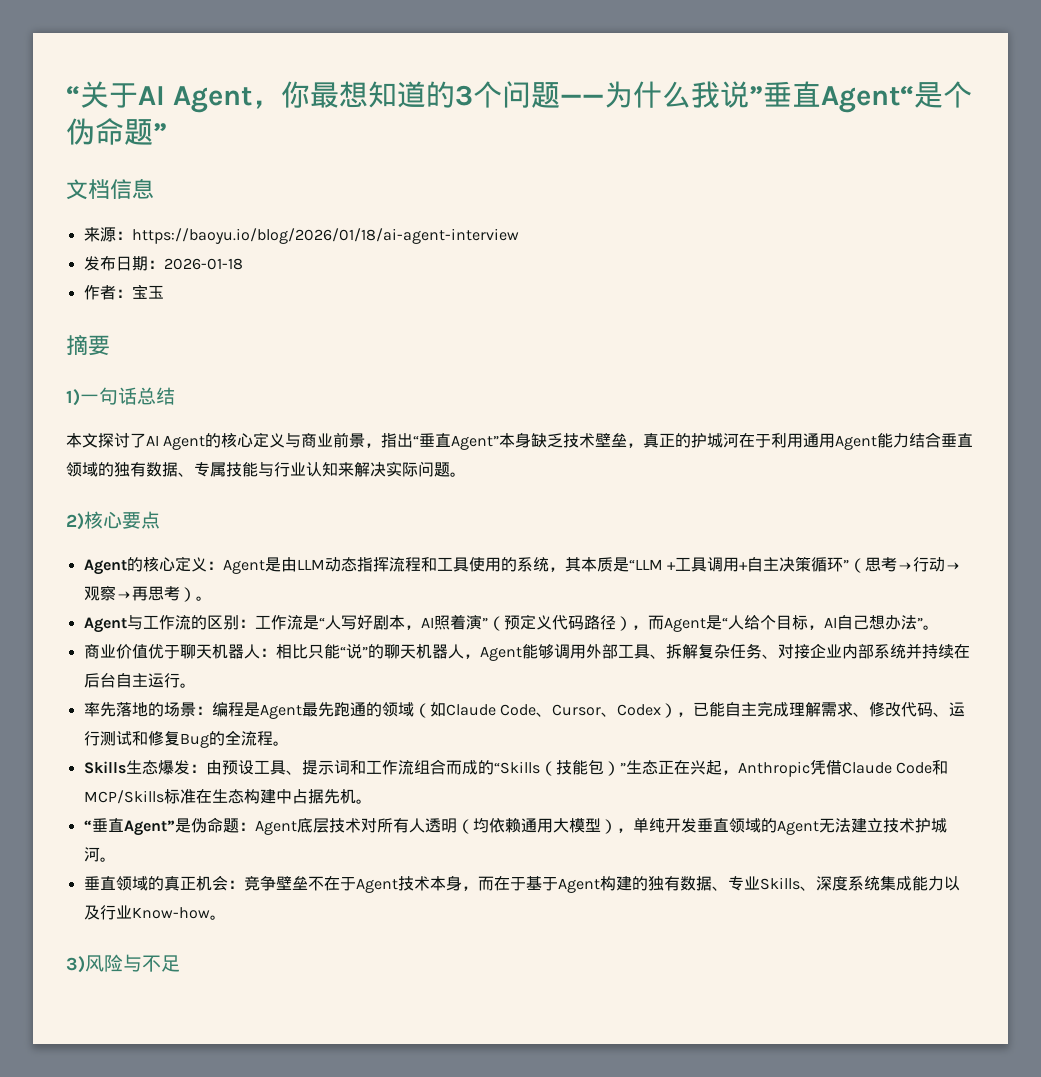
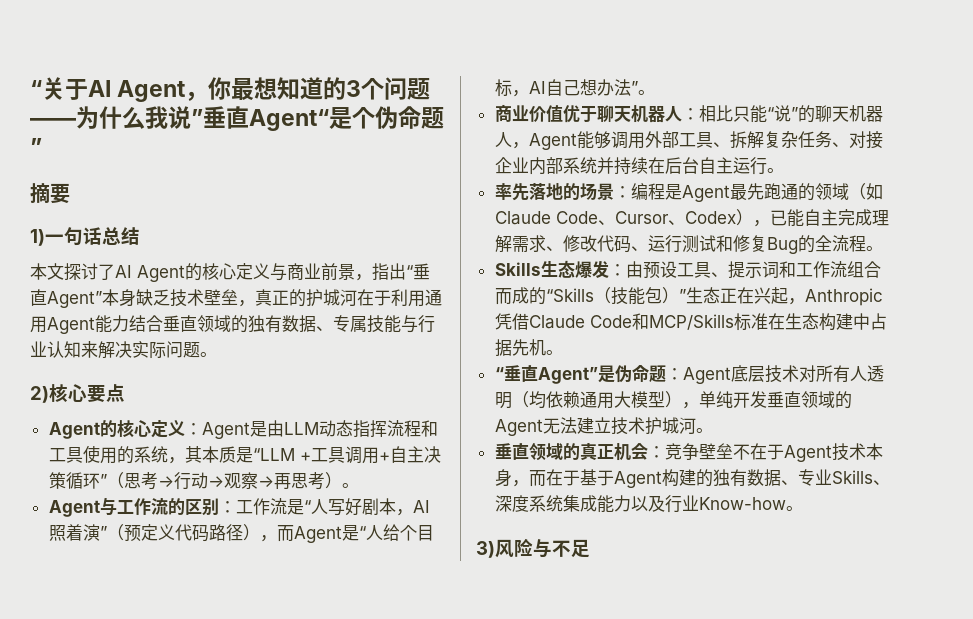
[66,178,154,200] [83,227,519,244] [83,255,243,271] [83,284,164,300] // 文档信息 // 来源：https://baoyu.io/blog/2026/01/18/ai-agent-interview // 发布日期：2026-01-18 // 作者：宝玉 -> (42, 146) none

